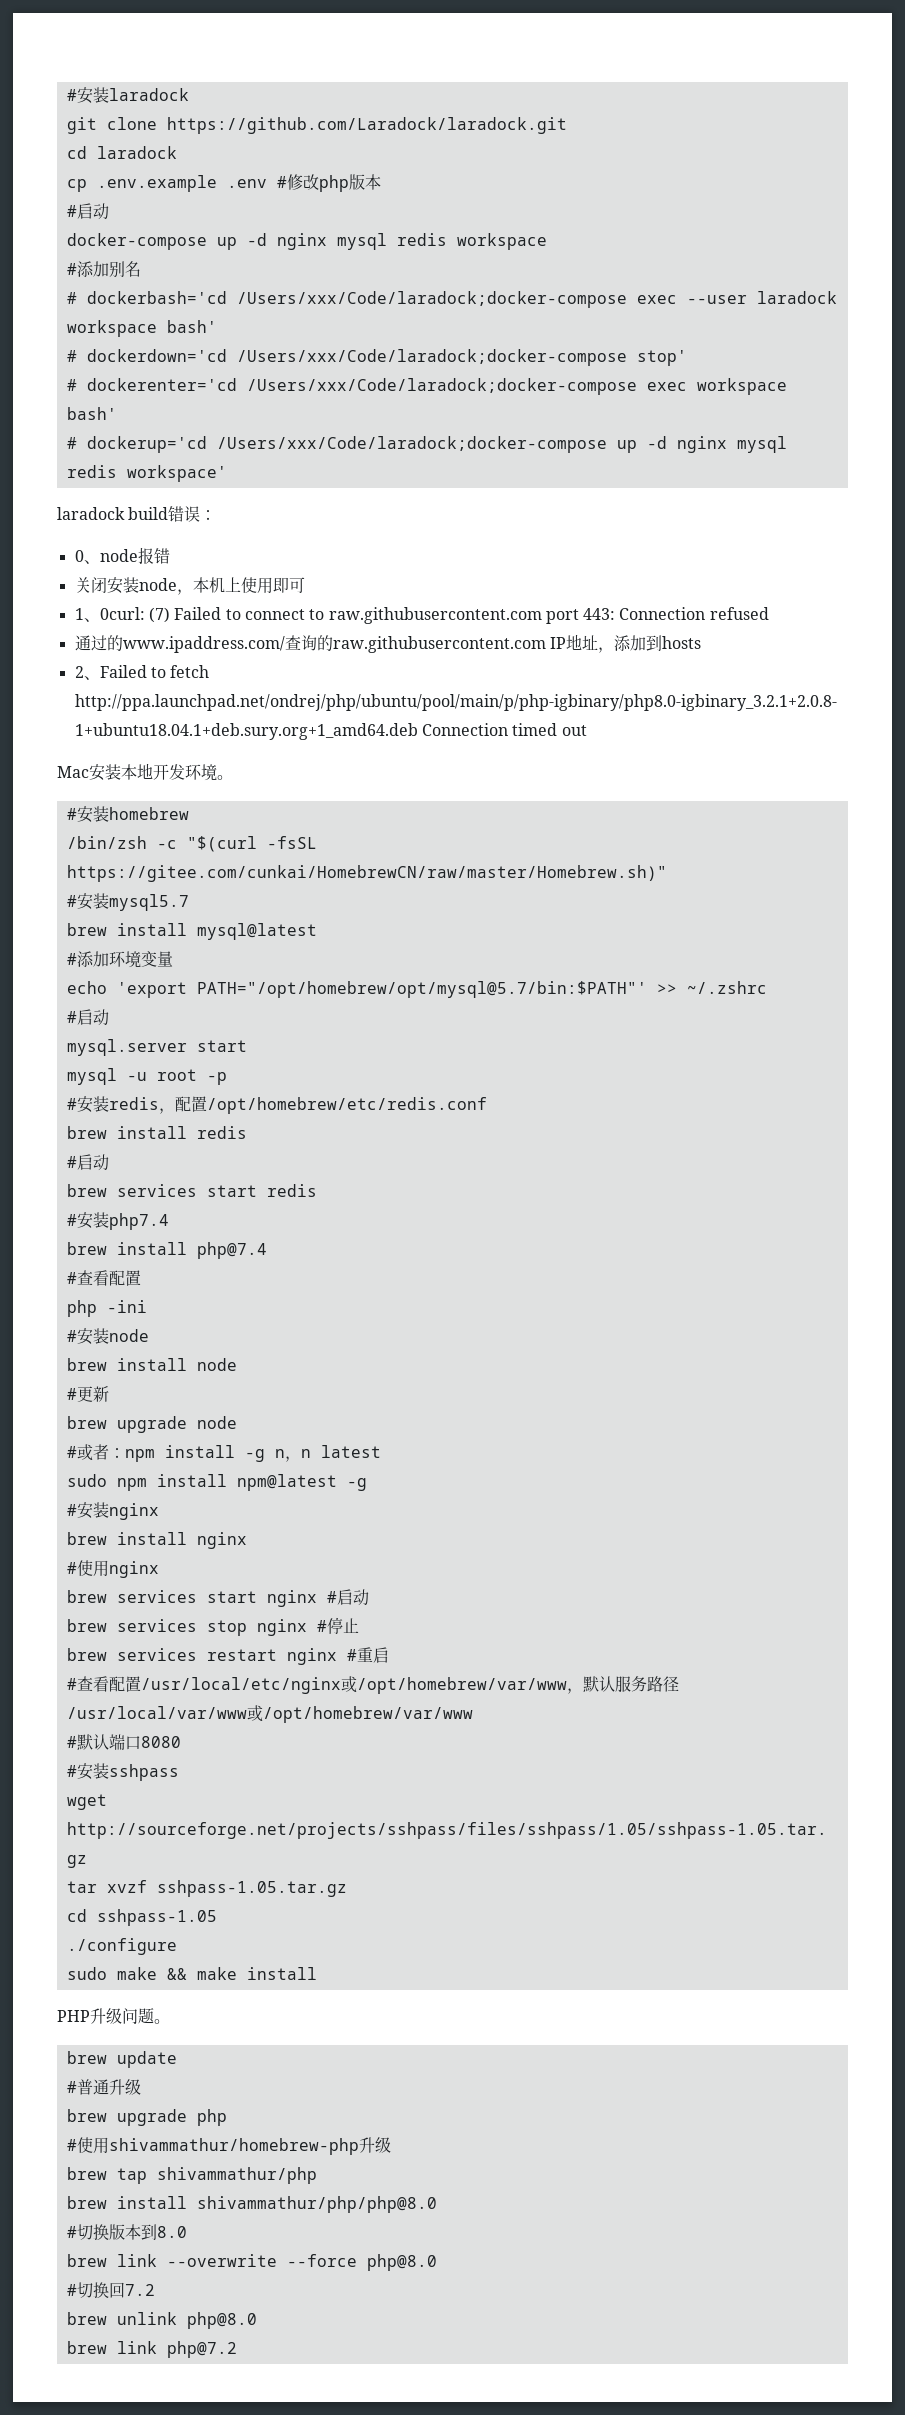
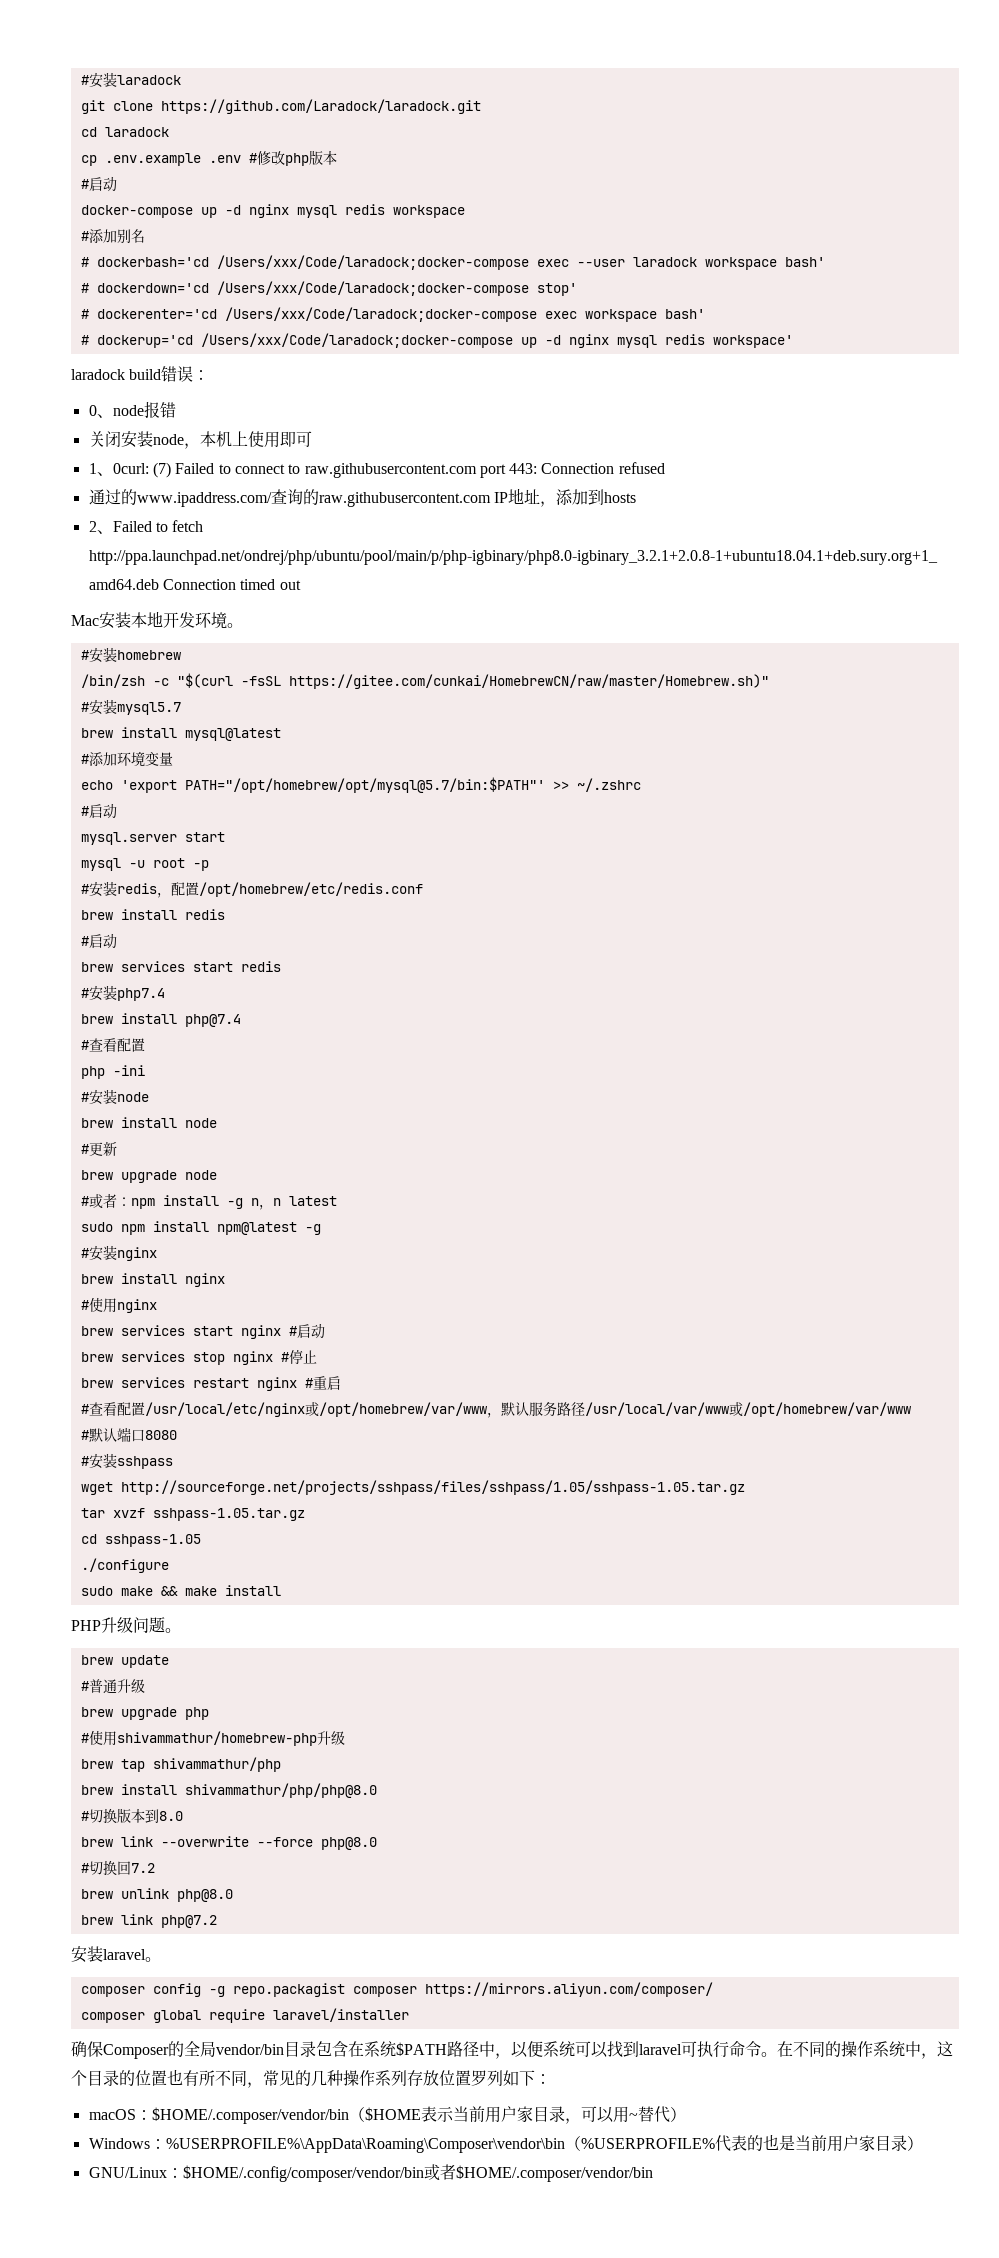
(237, 2349) none -> [71,1946,161,1963] [80,1982,713,1997] [80,2008,409,2023] [71,2041,953,2059] [71,2069,551,2088] [88,2106,686,2124] [88,2134,923,2153] [88,2164,653,2182] // 安装laravel。 // composer config -g repo.packagist composer https://mirrors.aliyun.com/composer/ // composer global require laravel/installer // 确保Composer的全局vendor/bin目录包含在系统$PATH路径中，以便系统可以找到laravel可执行命令。在不同的操作系统中，这个目录的位置也有所不同，常见的几种操作系列存放位置罗列如下： // macOS：$HOME/.composer/vendor/bin（$HOME表示当前用户家目录，可以用~替代） // Windows：%USERPROFILE%\AppData\Roaming\Composer\vendor\bin（%USERPROFILE%代表的也是当前用户家目录） // GNU/Linux：$HOME/.config/composer/vendor/bin或者$HOME/.composer/vendor/bin

